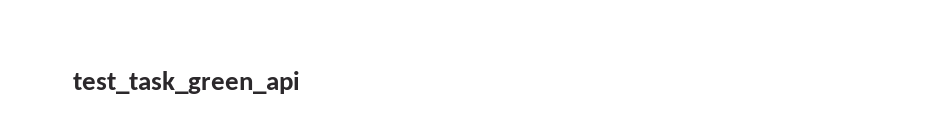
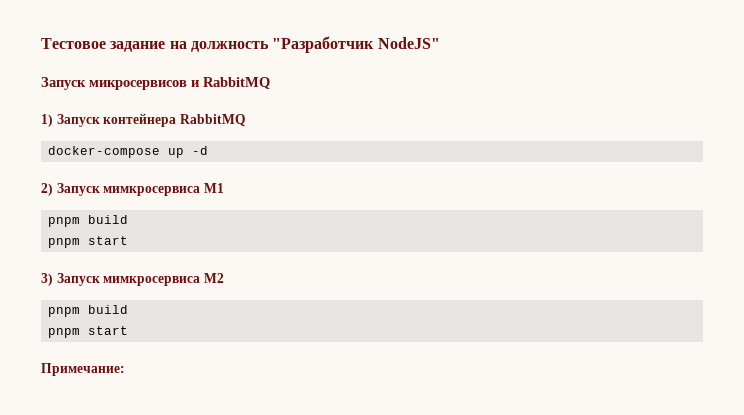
[73,71,300,94] test_task_green_api -> [41,36,440,53] [41,77,270,90] [41,113,246,127] [47,146,208,158] [41,183,224,196] [47,215,128,227] [47,236,128,248] [41,273,224,286] [47,305,128,317] [47,326,128,338] [41,363,125,376] Тестовое задание на должность "Разработчик NodeJS" // Запуск микросервисов и RabbitMQ // 1) Запуск контейнера RabbitMQ // docker-compose up -d // 2) Запуск мимкросервиса М1 // pnpm build // pnpm start // 3) Запуск мимкросервиса М2 // pnpm build // pnpm start // Примечание:

